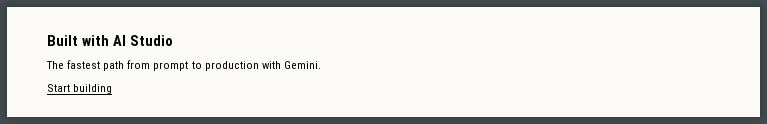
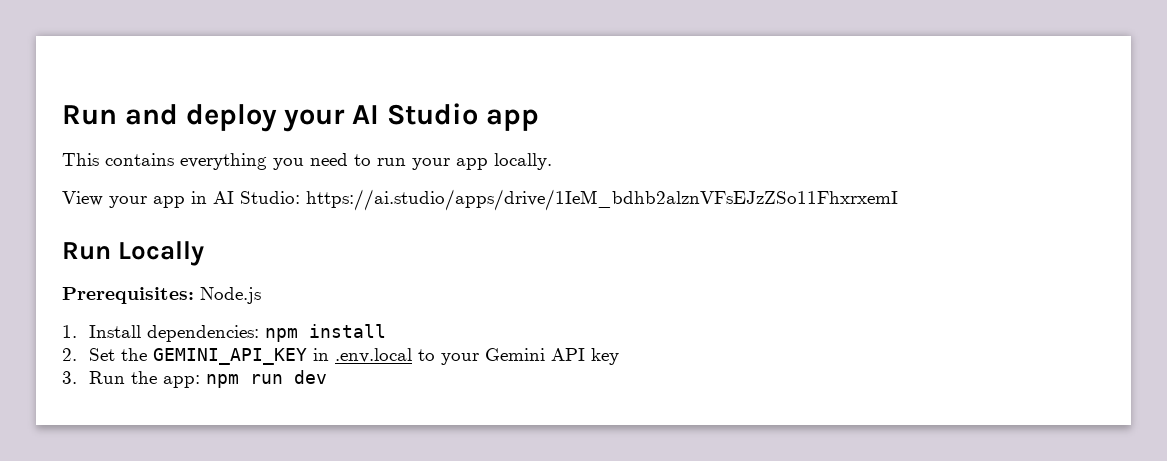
[47,35,173,46] [46,60,321,71] [47,84,113,94] Built with AI Studio // The fastest path from prompt to production with Gemini. // Start building -> [62,103,539,132] [62,153,552,170] [62,189,898,211] [62,241,205,266] [62,287,261,304] [62,324,387,342] [62,348,620,365] [62,370,328,388] Run and deploy your AI Studio app // This contains everything you need to run your app locally. // View your app in AI Studio: https://ai.studio/apps/drive/1IeM_bdhb2alznVFsEJzZSo11FhxrxemI // Run Locally // Prerequisites: Node.js // 1. Install dependencies: npm install // 2. Set the GEMINI_API_KEY in .env.local to your Gemini API key // 3. Run the app: npm run dev

